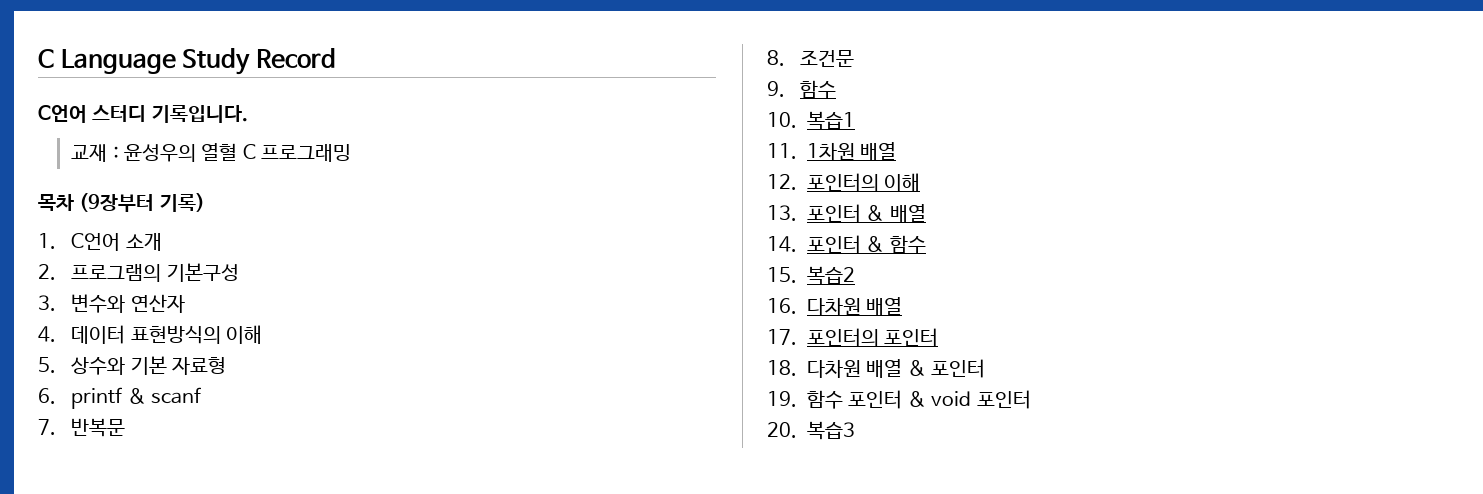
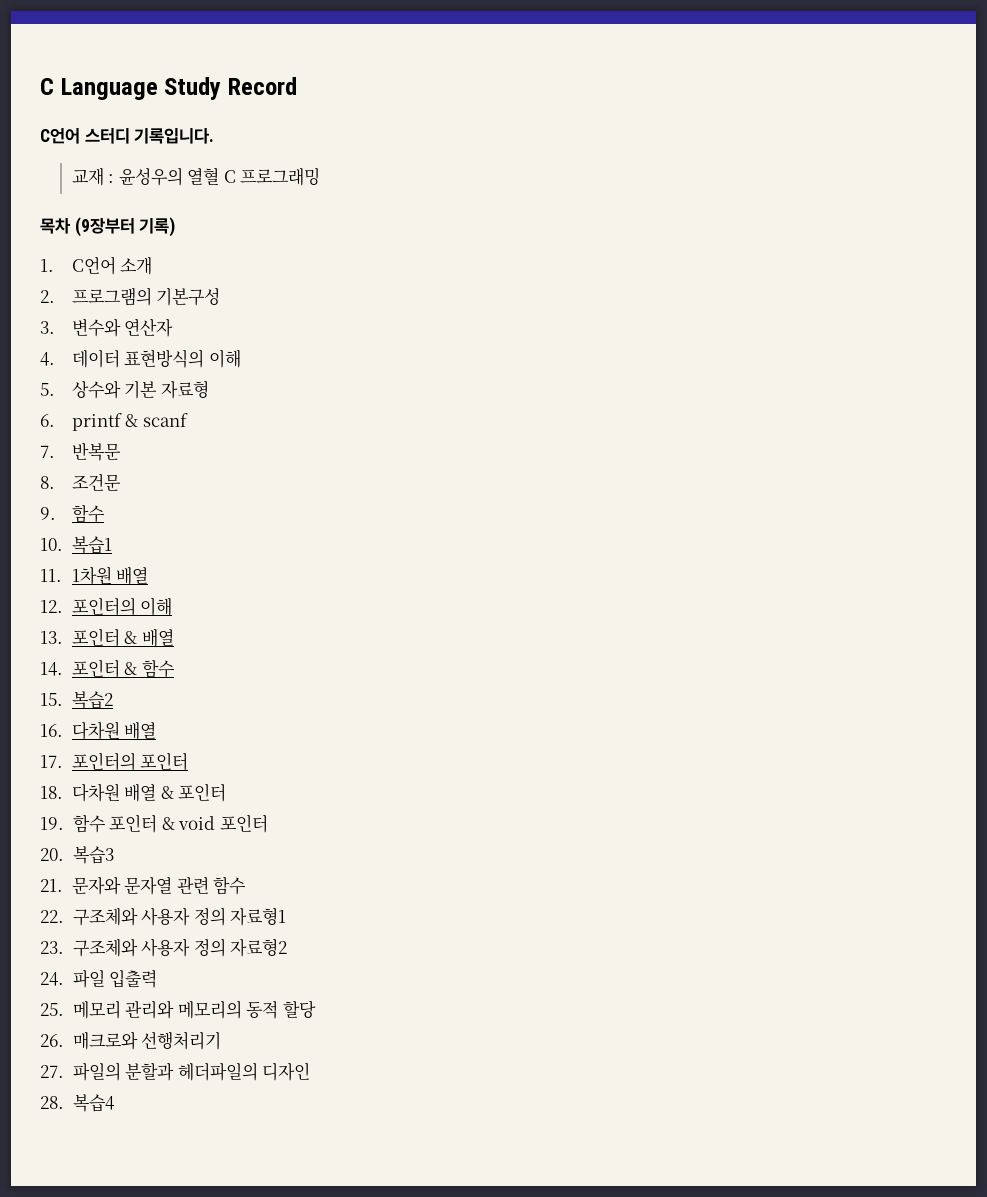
(855, 430) none -> [40,876,247,895] [40,907,287,926] [40,938,288,957] [40,969,158,988] [40,1000,316,1019] [40,1031,222,1050] [40,1062,311,1081] [40,1094,115,1112] // 21. 문자와 문자열 관련 함수 // 22. 구조체와 사용자 정의 자료형1 // 23. 구조체와 사용자 정의 자료형2 // 24. 파일 입출력 // 25. 메모리 관리와 메모리의 동적 할당 // 26. 매크로와 선행처리기 // 27. 파일의 분할과 헤더파일의 디자인 // 28. 복습4

